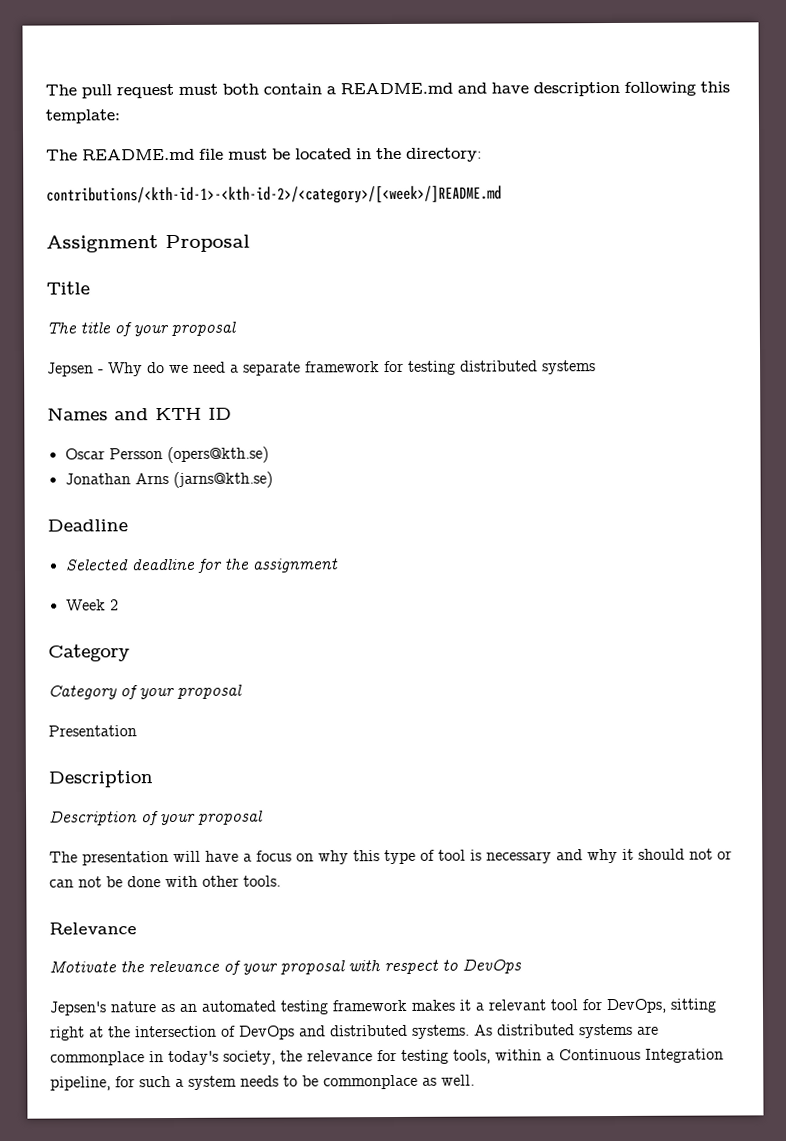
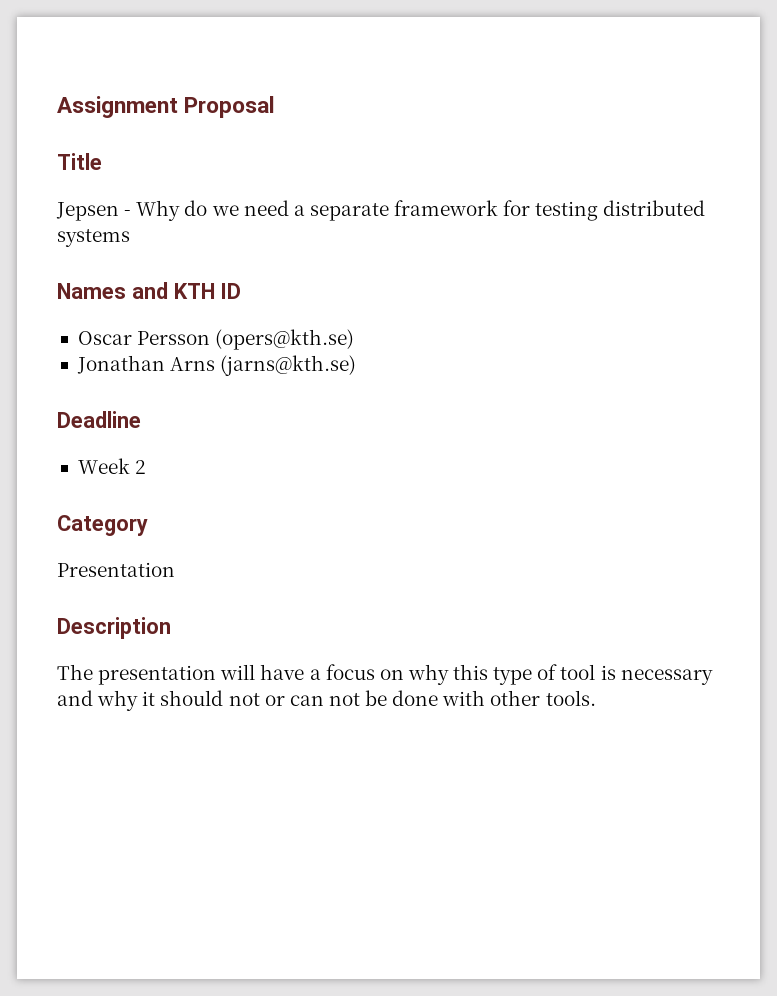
[45,81,730,99] [45,109,120,124] [46,147,482,162] [46,185,502,205] [46,234,250,253] [46,281,90,295] [46,321,236,337] The pull request must both contain a README.md and have description following this template: // The README.md file must be located in the directory: // contributions/<kth-id-1>-<kth-id-2>/<category>/[<week>/]README.md // Assignment Proposal // Title // The title of your proposal -> [57,96,276,118] [57,153,102,170] Assignment Proposal // Title
[64,558,339,573] [65,599,119,611] [48,644,130,662] [48,684,242,700] [48,725,137,737] [48,770,153,788] [49,810,263,826] Selected deadline for the assignment // Week 2 // Category // Category of your proposal // Presentation // Description // Description of your proposal -> [77,458,147,474] [57,515,148,536] [57,562,175,577] [57,617,171,639] Week 2 // Category // Presentation // Description
[49,922,137,935] [49,958,522,975] [49,998,717,1016] [50,1023,659,1041] [50,1048,724,1066] [50,1074,475,1091] // Relevance // Motivate the relevance of your proposal with respect to DevOps // Jepsen's nature as an automated testing framework makes it a relevant tool for DevOps, sitting right at the intersection of DevOps and distributed systems. As distributed systems are commonplace in today's society, the relevance for testing tools, within a Continuous Integration pipeline, for such a system needs to be commonplace as well. -> (596, 698) none

